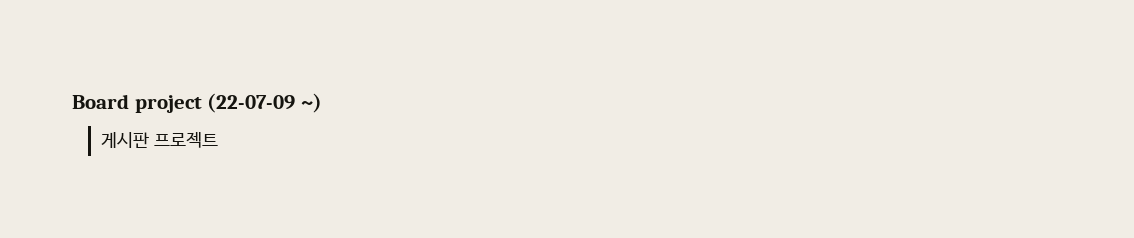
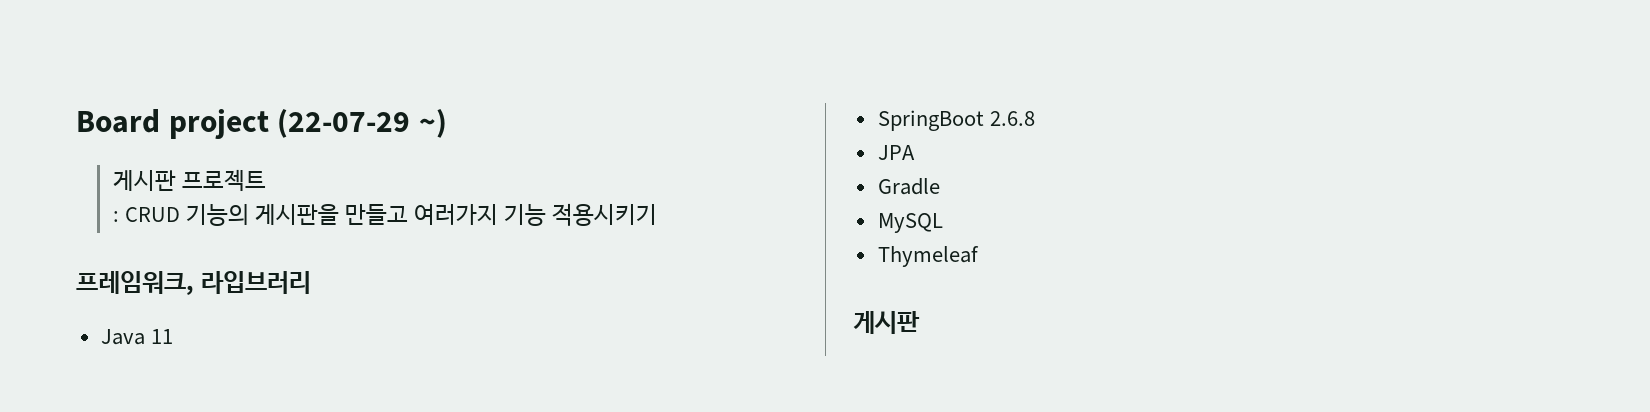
[207,93,296,113] (22-07-09 -> [277,109,411,138] (22-07-29
(218, 140) none -> [112,203,658,226] [76,271,311,295] [100,329,173,345] [877,110,1035,131] [877,145,915,160] [877,178,940,195] [877,213,943,233] [877,246,979,267] [853,311,920,334] // : CRUD 기능의 게시판을 만들고 여러가지 기능 적용시키기 // 프레임워크, 라입브러리 // Java 11 // SpringBoot 2.6.8 // JPA // Gradle // MySQL // Thymeleaf // 게시판

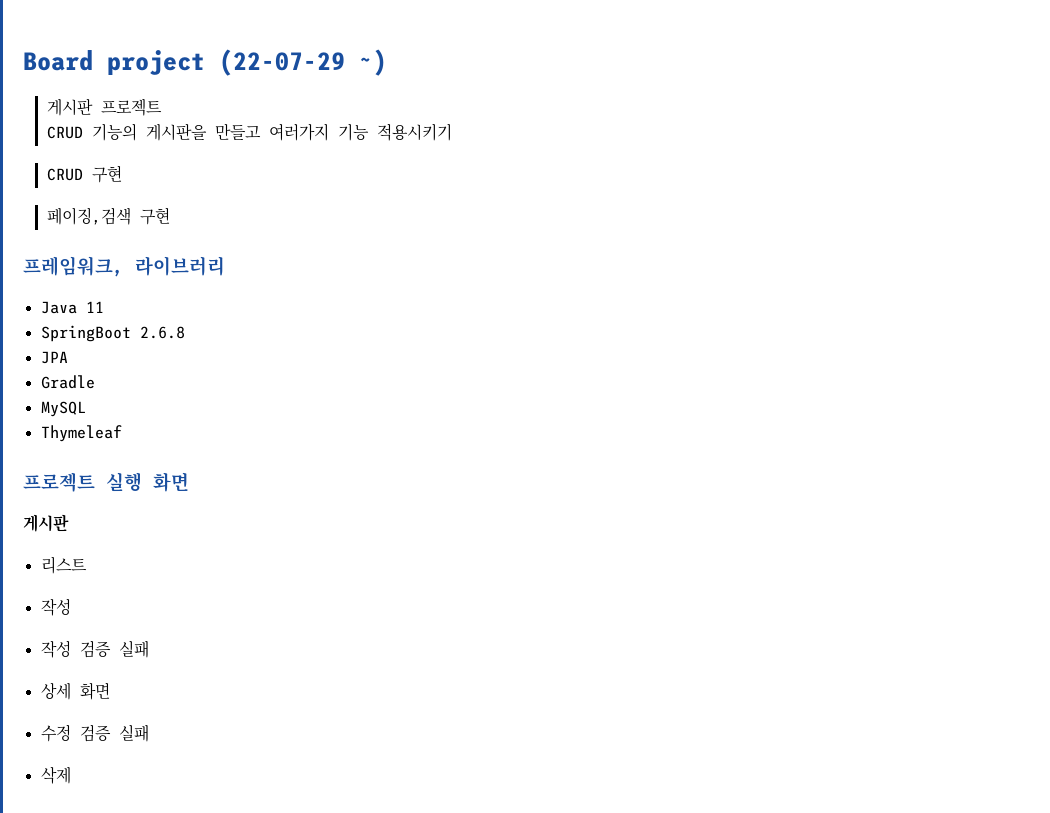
[112,211,119,222] : -> (162, 107) none
(658, 214) none -> [46,165,122,183] [46,207,170,225] // CRUD 구현 // 페이징,검색 구현
[200,271,311,294] 라입브러리 -> [135,256,225,276] 라이브러리
[853,311,920,334] 게시판 -> [23,472,189,492] [23,514,69,532] [40,556,87,574] [40,598,71,616] [40,640,149,658] [40,682,110,700] [40,724,149,742] [40,766,71,784] 프로젝트 실행 화면 // 게시판 // 리스트 // 작성 // 작성 검증 실패 // 상세 화면 // 수정 검증 실패 // 삭제

